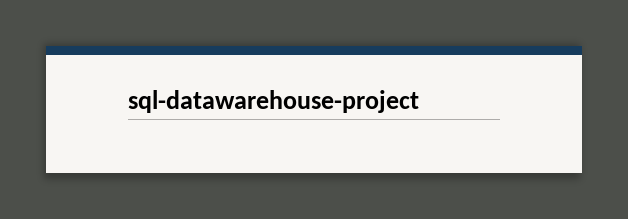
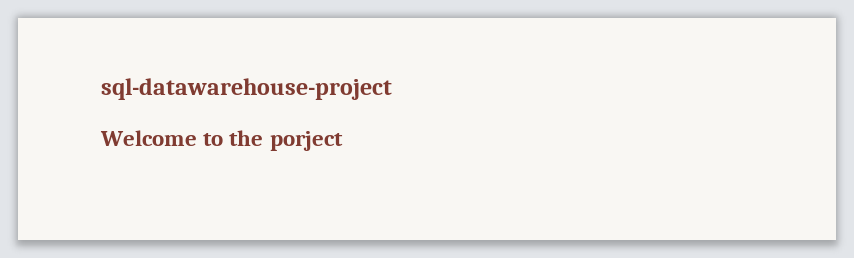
(419, 101) none -> [100,130,343,151] // Welcome to the porject

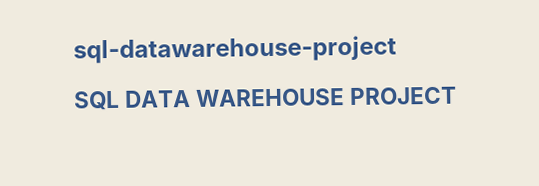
[100,130,343,151] Welcome to the porject -> [73,86,458,111] SQL DATA WAREHOUSE PROJECT

